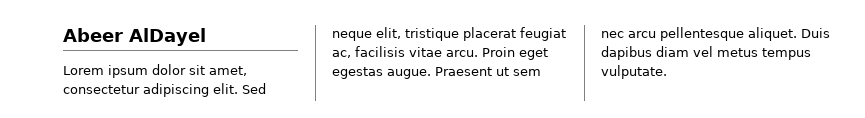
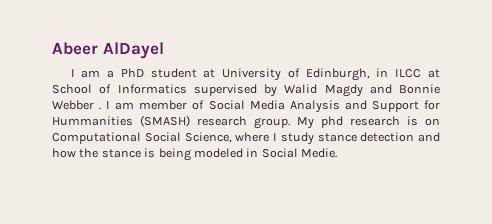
[63,64,247,78] [63,83,266,97] [332,27,566,41] [332,46,548,60] [332,67,541,79] [601,27,830,41] [601,46,811,60] [601,65,667,79] Lorem ipsum dolor sit amet, consectetur adipiscing elit. Sed neque elit, tristique placerat feugiat ac, facilisis vitae arcu. Proin eget egestas augue. Praesent ut sem nec arcu pellentesque aliquet. Duis dapibus diam vel metus tempus vulputate. -> [70,68,441,81] [52,84,440,97] [52,100,440,113] [52,115,440,129] [52,132,440,145] [52,148,337,161] I am a PhD student at University of Edinburgh, in ILCC at School of Informatics supervised by Walid Magdy and Bonnie Webber . I am member of Social Media Analysis and Support for Hummanities (SMASH) research group. My phd research is on Computational Social Science, where I study stance detection and how the stance is being modeled in Social Medie.

